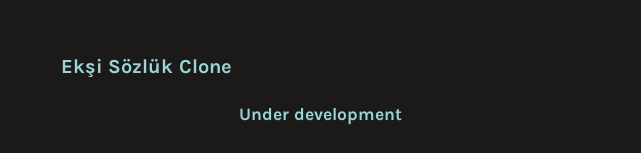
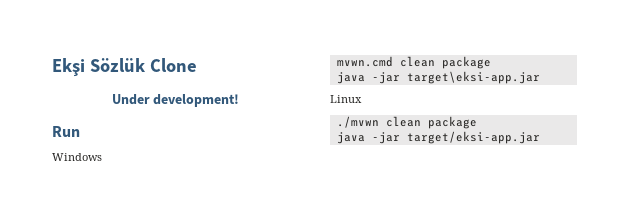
[293,108,402,125] development -> [153,94,240,107] [52,126,80,137] [52,153,102,161] [336,56,491,69] [336,71,540,84] [330,95,362,103] [336,116,477,129] [336,131,540,144] development! // Run // Windows // mvwn.cmd clean package // java -jar target\eksi-app.jar // Linux // ./mvwn clean package // java -jar target/eksi-app.jar

